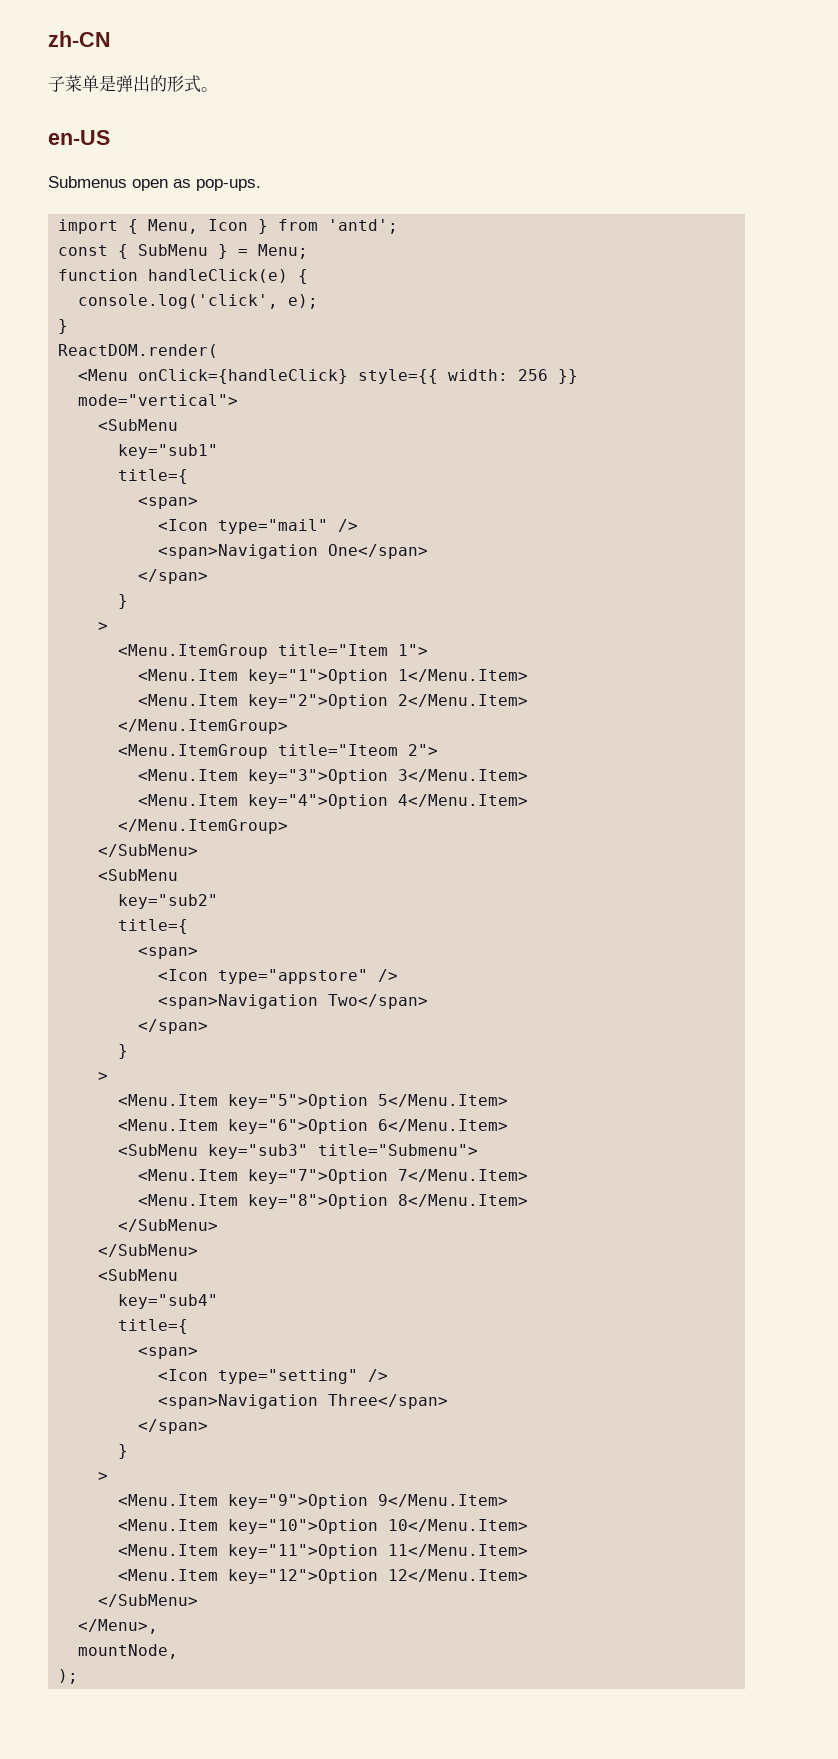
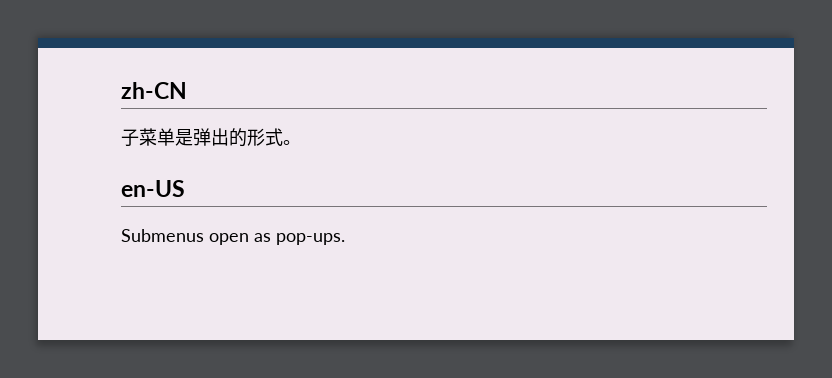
[58,219,399,234] [58,244,309,259] [58,269,309,284] [78,294,319,309] [58,319,69,334] [58,344,219,358] [78,369,579,384] [78,394,239,406] [98,419,179,431] [118,444,219,459] [118,469,189,484] [138,497,199,509] [158,519,359,534] [158,544,429,559] [138,569,209,584] [118,594,129,609] [98,622,109,631] [118,644,429,659] [138,669,529,684] [138,694,529,709] [118,719,289,734] [118,744,439,759] [138,769,529,784] [138,794,529,809] [118,819,289,834] [98,844,199,857] [98,869,179,881] [118,894,219,909] [118,919,189,934] [138,947,199,959] [158,969,399,984] [158,994,429,1009] [138,1019,209,1034] [118,1044,129,1059] [98,1072,109,1081] [118,1094,509,1109] [118,1119,509,1134] [118,1144,479,1159] [138,1169,529,1184] [138,1194,529,1209] [118,1219,219,1232] [98,1244,199,1257] [98,1269,179,1281] [118,1294,219,1309] [118,1319,189,1334] [138,1347,199,1359] [158,1369,389,1384] [158,1394,449,1409] [138,1419,209,1434] [118,1444,129,1459] [98,1472,109,1481] [118,1494,509,1509] [118,1519,529,1534] [118,1544,529,1559] [118,1569,529,1584] [98,1594,199,1607] [78,1619,159,1634] [78,1644,179,1659] [58,1669,79,1684] // import { Menu, Icon } from 'antd'; // const { SubMenu } = Menu; // function handleClick(e) { // console.log('click', e); // } // ReactDOM.render( // <Menu onClick={handleClick} style={{ width: 256 }} mode="vertical"> // <SubMenu // key="sub1" // title={ // <span> // <Icon type="mail" /> // <span>Navigation One</span> // </span> // } // > // <Menu.ItemGroup title="Item 1"> // <Menu.Item key="1">Option 1</Menu.Item> // <Menu.Item key="2">Option 2</Menu.Item> // </Menu.ItemGroup> // <Menu.ItemGroup title="Iteom 2"> // <Menu.Item key="3">Option 3</Menu.Item> // <Menu.Item key="4">Option 4</Menu.Item> // </Menu.ItemGroup> // </SubMenu> // <SubMenu // key="sub2" // title={ // <span> // <Icon type="appstore" /> // <span>Navigation Two</span> // </span> // } // > // <Menu.Item key="5">Option 5</Menu.Item> // <Menu.Item key="6">Option 6</Menu.Item> // <SubMenu key="sub3" title="Submenu"> // <Menu.Item key="7">Option 7</Menu.Item> // <Menu.Item key="8">Option 8</Menu.Item> // </SubMenu> // </SubMenu> // <SubMenu // key="sub4" // title={ // <span> // <Icon type="setting" /> // <span>Navigation Three</span> // </span> // } // > // <Menu.Item key="9">Option 9</Menu.Item> // <Menu.Item key="10">Option 10</Menu.Item> // <Menu.Item key="11">Option 11</Menu.Item> // <Menu.Item key="12">Option 12</Menu.Item> // </SubMenu> // </Menu>, // mountNode, // ); -> (345, 239) none

